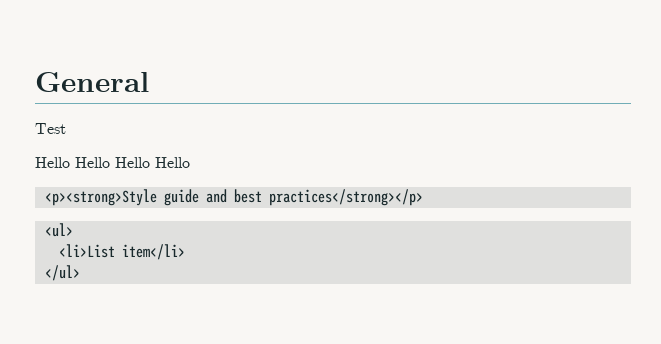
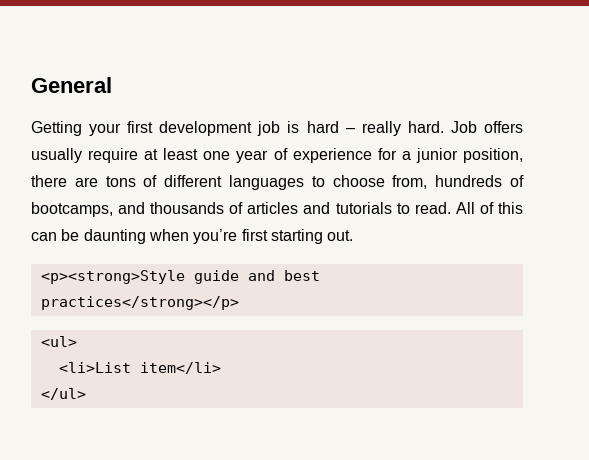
[35,123,66,134] [35,157,190,168] Test // Hello Hello Hello Hello -> [31,121,524,136] [31,148,523,163] [31,175,524,190] [31,202,523,217] [31,229,354,244] Getting your first development job is hard – really hard. Job offers usually require at least one year of experience for a junior position, there are tons of different languages to choose from, hundreds of bootcamps, and thousands of articles and tutorials to read. All of this can be daunting when you’re first starting out.

